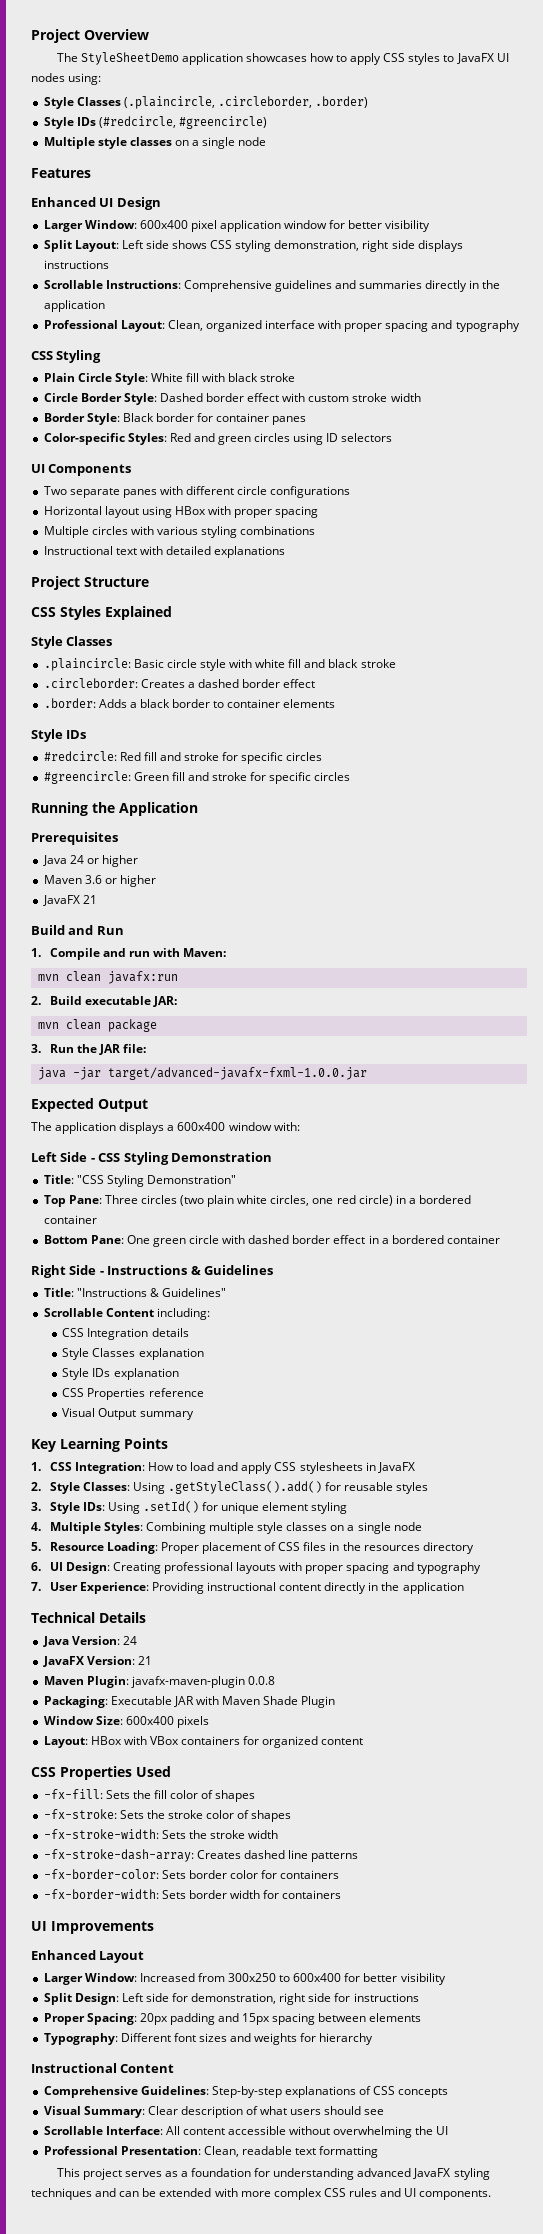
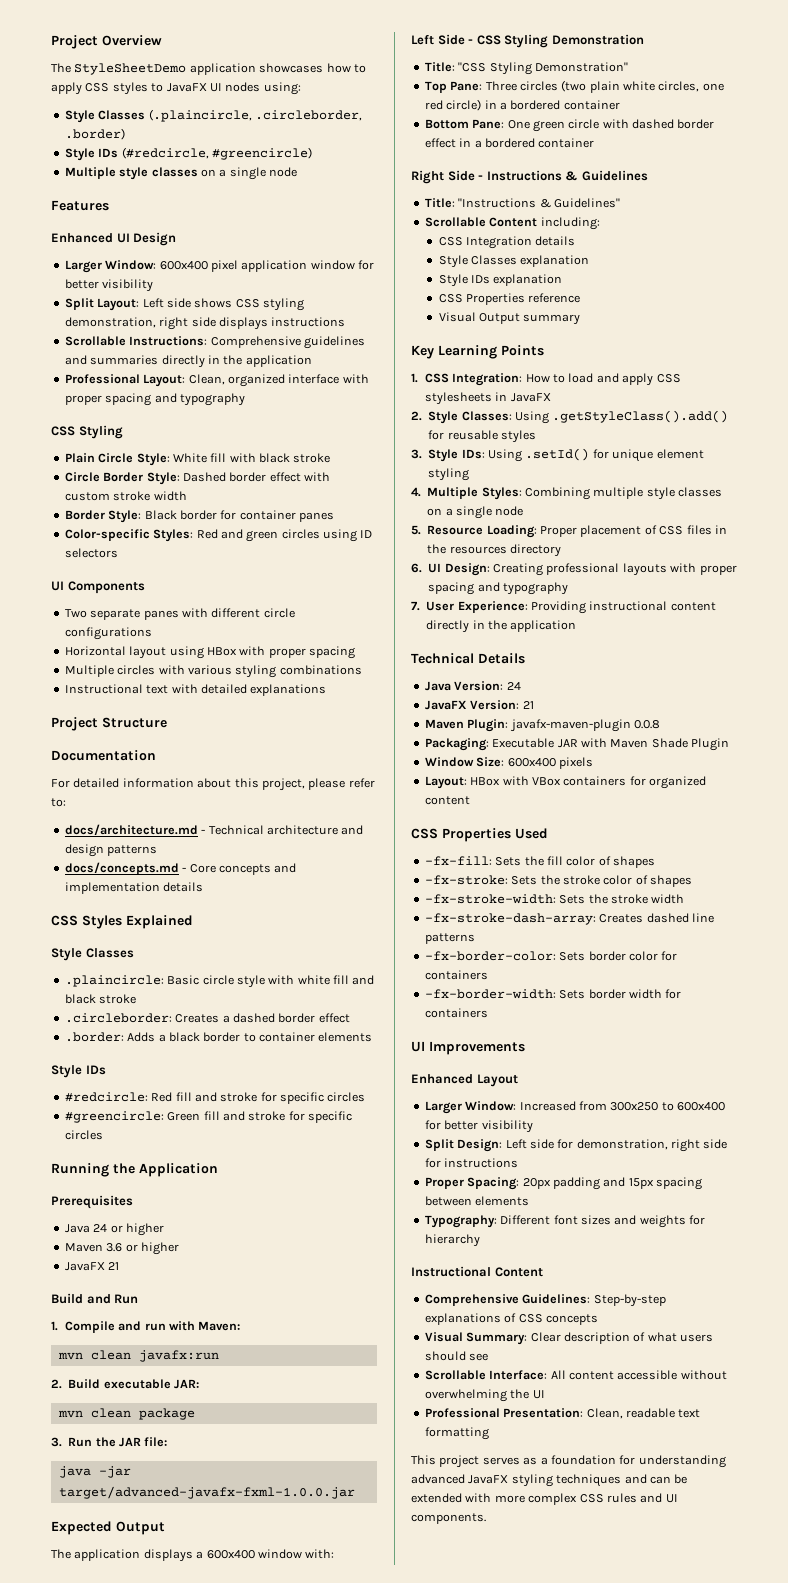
(149, 582) none -> [51,750,156,761] [51,778,375,791] [51,798,66,807] [64,824,364,836] [64,844,158,857] [64,862,297,875] [64,882,204,894] // Documentation // For detailed information about this project, please refer to: // docs/architecture.md - Technical architecture and design patterns // docs/concepts.md - Core concepts and implementation details

